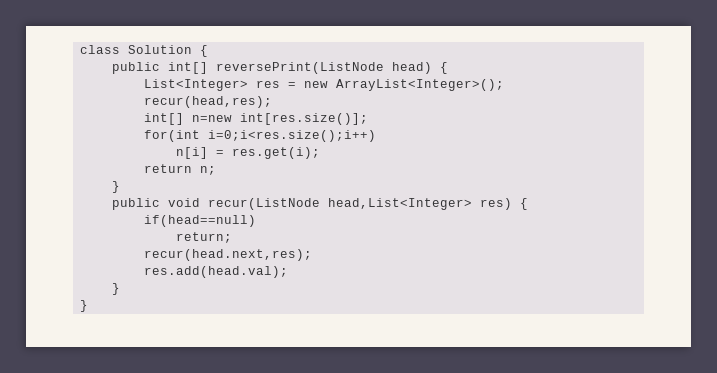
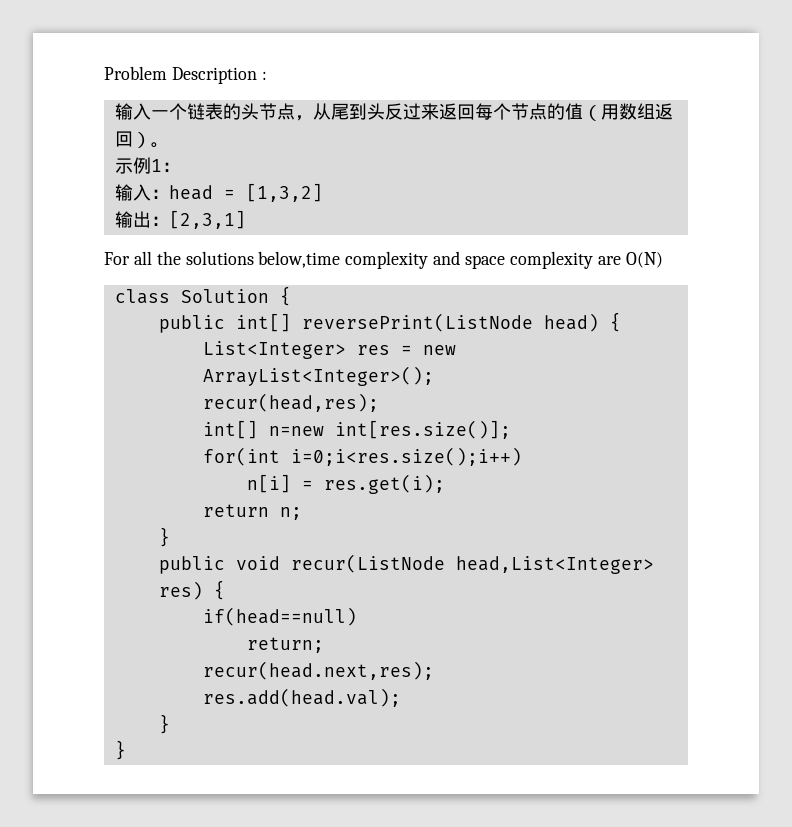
(79, 49) none -> [104,66,267,84] [114,103,673,121] [114,131,169,148] [114,157,180,174] [114,183,323,202] [114,210,246,229] [104,251,663,269] Problem Description : // 输入一个链表的头节点，从尾到头反过来返回每个节点的值（用数组返回）。 // 示例1： // 输入：head = [1,3,2] // 输出：[2,3,1] // For all the solutions below,time complexity and space complexity are O(N) //

